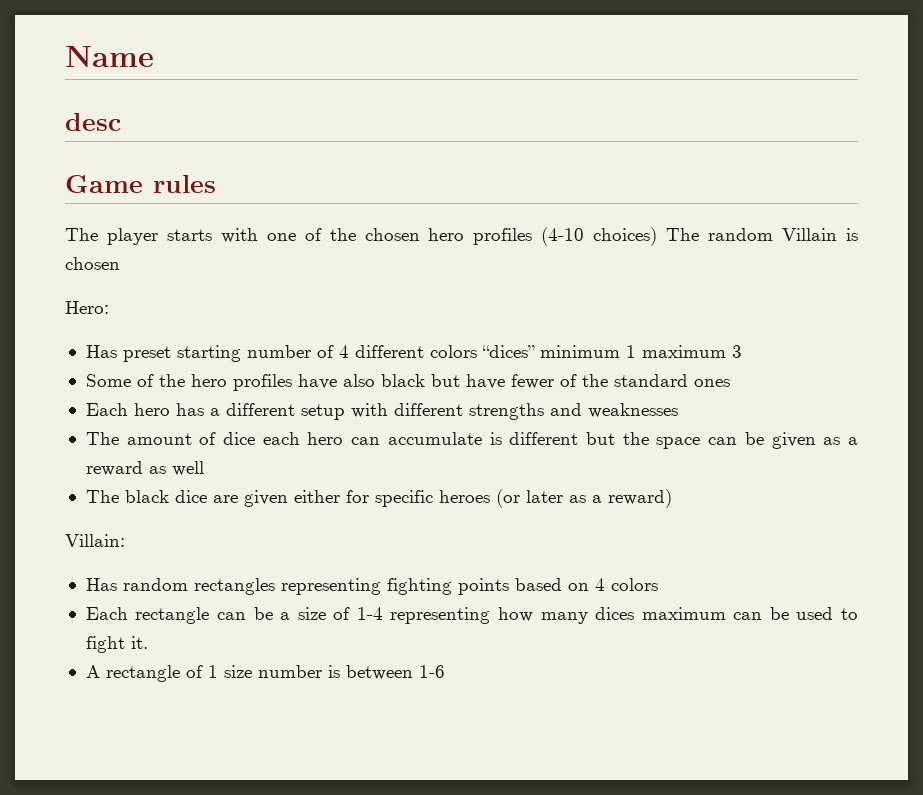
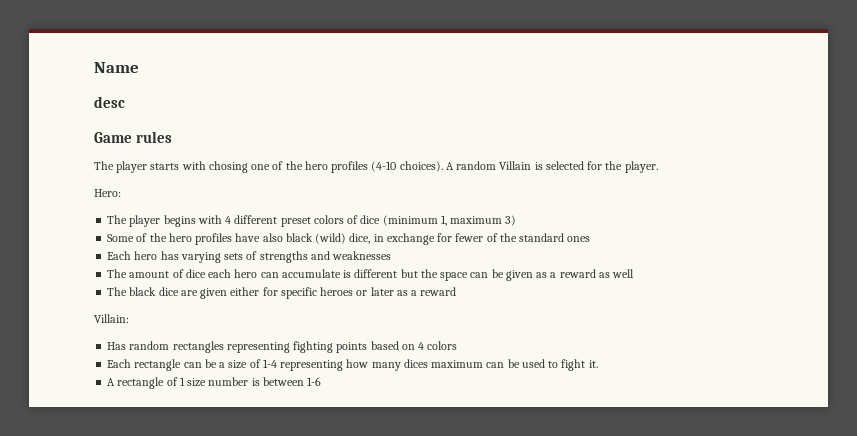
(258, 235) none -> [208,161,248,173] chosing
[364,228,420,241] chosen -> (303, 165) none
[593,227,700,246] choices) The -> [399,161,454,172] choices). A
[65,257,120,270] [65,301,109,314] [85,345,742,362] chosen // Hero: // Has preset starting number of 4 different colors “dices” minimum 1 maximum 3 -> [545,161,658,173] [94,189,121,197] [107,215,517,227] selected for the player. // Hero: // The player begins with 4 different preset colors of dice (minimum 1, maximum 3)
[430,374,505,389] but have -> [315,233,453,245] (wild) dice, in exchange for
[209,403,463,420] a different setup with different -> [180,251,258,263] varying sets of
[495,489,520,508] (or -> [356,290,368,296] or
[607,489,672,508] reward) -> [420,287,457,296] reward

